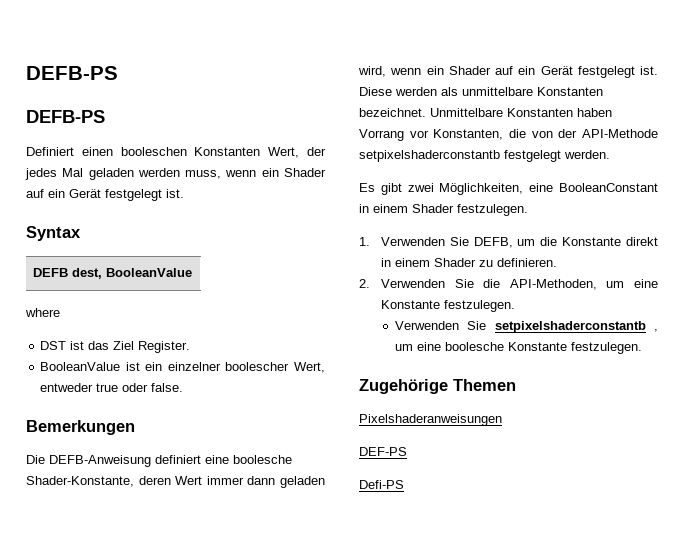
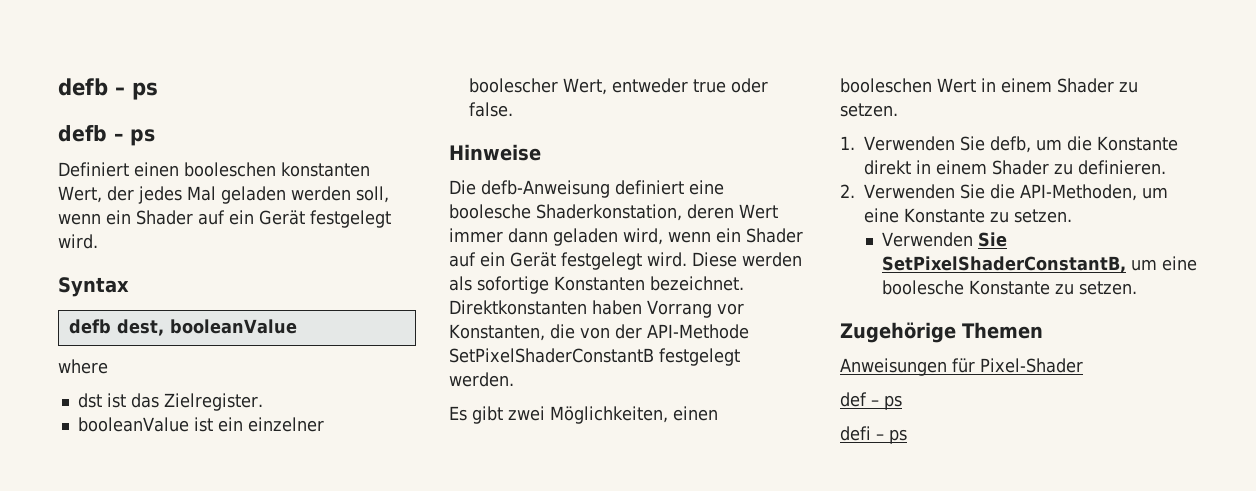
[26,66,118,80] [26,110,105,123] DEFB-PS // DEFB-PS -> [58,78,158,100] [58,125,155,146] defb – ps // defb – ps
[194,147,261,156] Konstanten -> [281,162,370,177] konstanten
[185,168,326,179] [26,189,184,201] muss, wenn ein Shader auf ein Gerät festgelegt ist. -> [355,186,389,203] [58,210,391,228] [58,234,98,249] soll, wenn ein Shader auf ein Gerät festgelegt wird.
[32,268,192,279] DEFB dest, BooleanValue -> [68,319,297,336] defb dest, booleanValue
[40,341,67,350] DST -> [77,393,102,408] dst
[113,341,191,353] [40,362,121,371] Ziel Register. // BooleanValue -> [163,393,263,411] [77,417,189,432] Zielregister. // booleanValue
[26,420,135,435] Bemerkungen -> [449,144,541,161] Hinweise
[49,455,151,467] DEFB-Anweisung -> [481,180,610,198] defb-Anweisung
[26,476,134,487] Shader-Konstante, -> [536,204,682,221] Shaderkonstation,
[640,66,658,75] ist. -> [647,252,687,267] wird.
[462,87,533,96] unmittelbare -> [477,276,549,294] sofortige
[430,108,573,117] Unmittelbare Konstanten -> [449,300,587,315] Direktkonstanten
[359,150,500,162] setpixelshaderconstantb -> [449,348,654,363] SetPixelShaderConstantB
[529,183,658,192] [359,204,528,216] eine BooleanConstant in einem Shader festzulegen. -> [673,406,718,421] [840,78,1138,93] [840,103,898,117] einen booleschen Wert in einem Shader zu setzen.
[473,237,513,248] DEFB, -> [989,136,1031,153] defb,
[443,300,515,312] [395,321,658,333] festzulegen. // Verwenden Sie setpixelshaderconstantb , -> [989,209,1072,223] [881,232,1007,247] [881,256,1126,273] zu setzen. // Verwenden Sie SetPixelShaderConstantB,
[571,342,643,354] festzulegen. -> [1054,281,1137,295] zu setzen.
[359,414,502,426] [359,447,407,456] [359,480,404,489] Pixelshaderanweisungen // DEF-PS // Defi-PS -> [840,358,1083,376] [840,392,902,410] [840,426,907,444] Anweisungen für Pixel-Shader // def – ps // defi – ps

